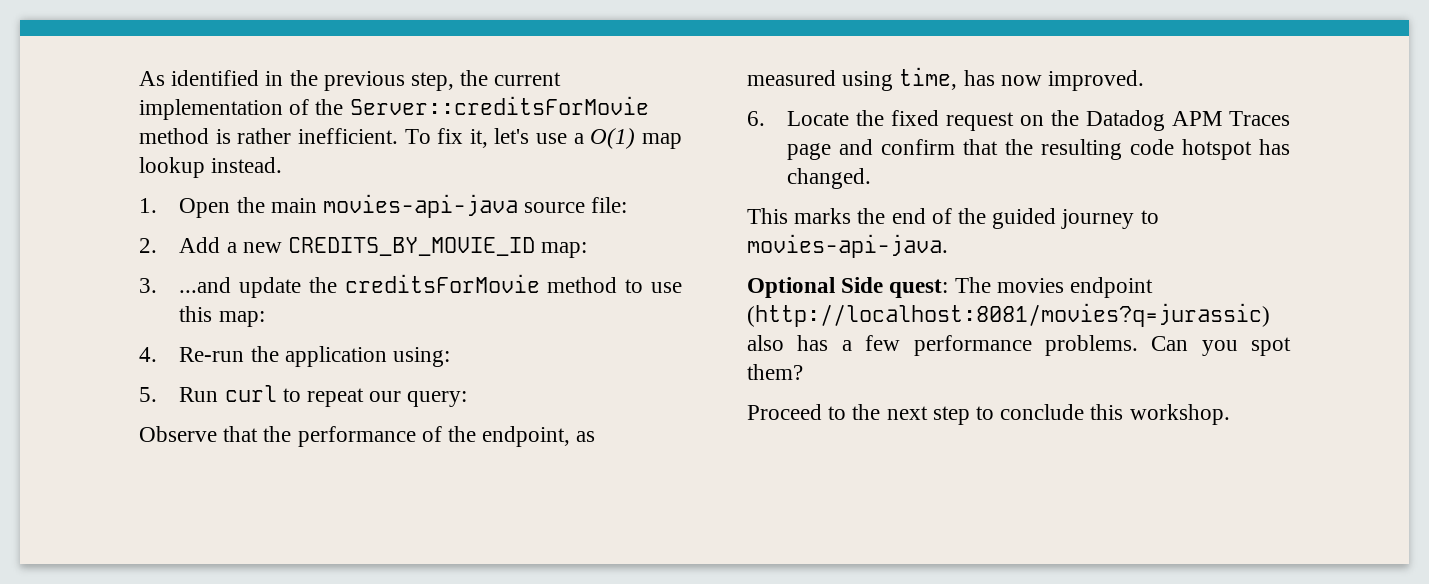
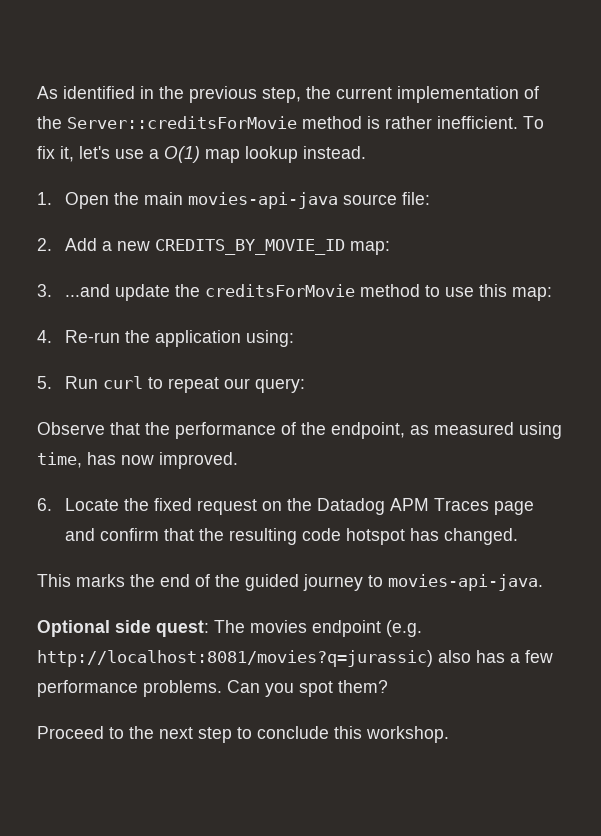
[841,277,884,293] Side -> [115,620,151,633] side
[747,303,1270,327] (http://localhost:8081/movies?q=jurassic) -> [386,620,422,637] [37,650,433,667] (e.g. http://localhost:8081/movies?q=jurassic)

